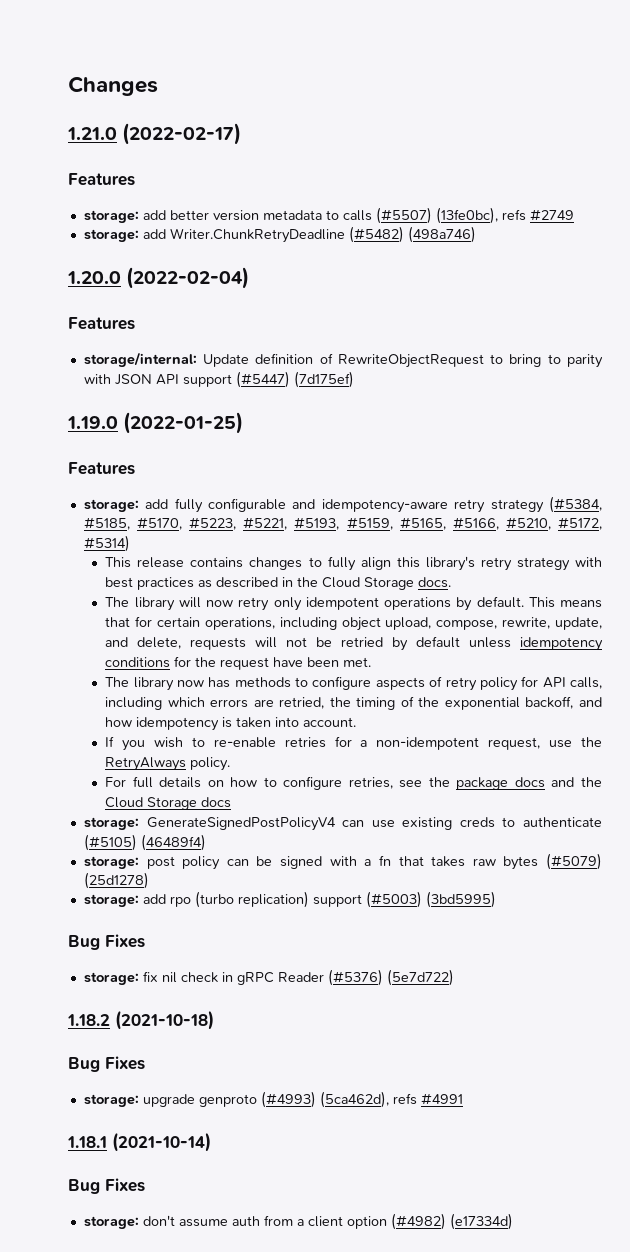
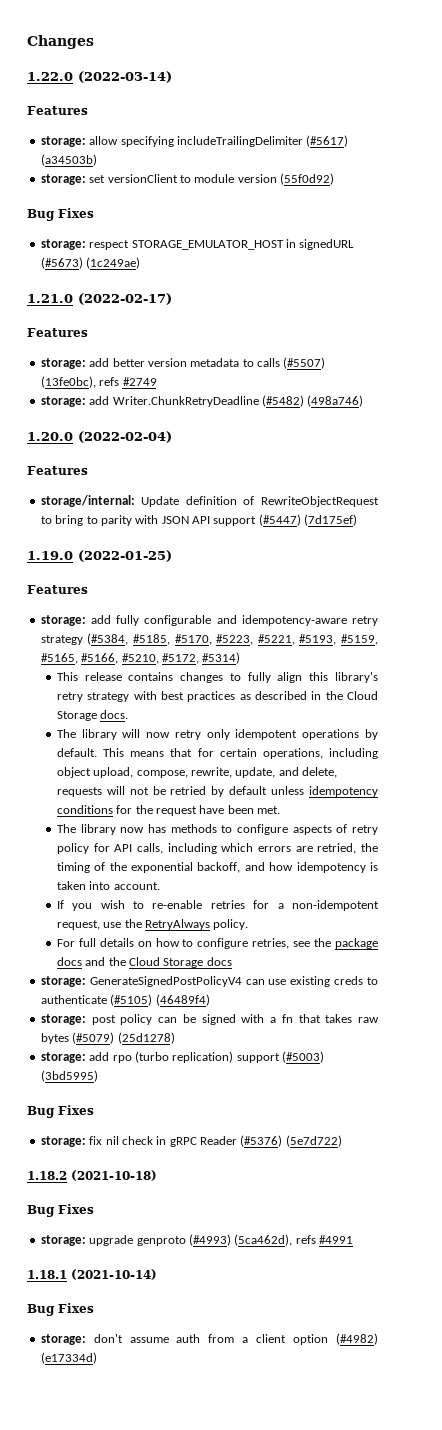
(158, 86) none -> [27,71,172,83] [27,106,88,115] [40,135,349,147] [40,154,97,166] [40,173,334,185] [27,208,94,221] [40,239,355,250] [40,257,141,269] // 1.22.0 (2022-03-14) // Features // storage: allow specifying includeTrailingDelimiter (#5617) (a34503b) // storage: set versionClient to module version (55f0d92) // Bug Fixes // storage: respect STORAGE_EMULATOR_HOST in signedURL (#5673) (1c249ae)

